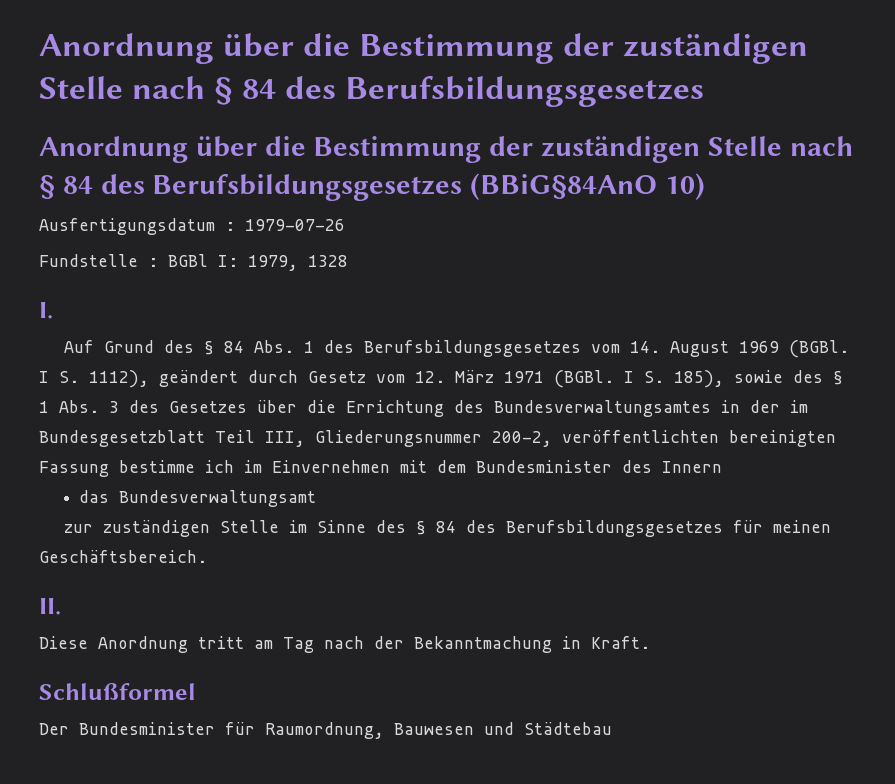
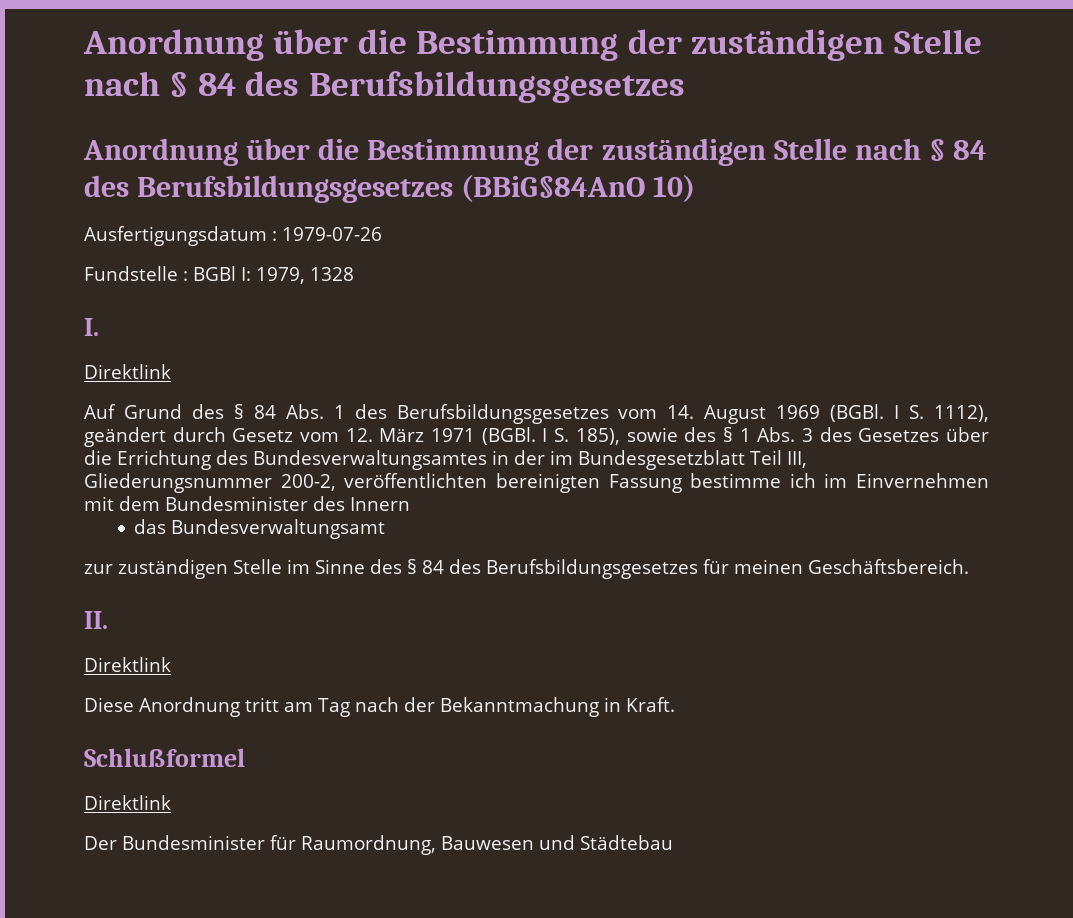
(53, 310) none -> [84,364,171,379] // Direktlink
(61, 606) none -> [84,657,171,672] // Direktlink
(196, 691) none -> [84,795,171,810] // Direktlink

